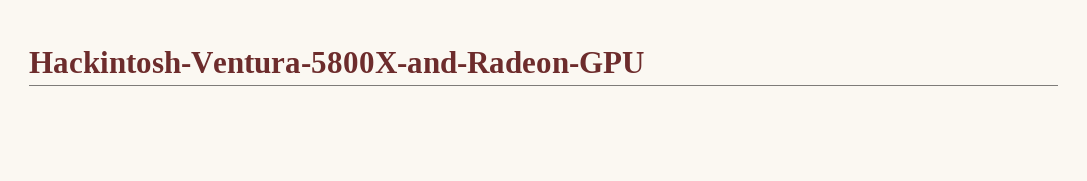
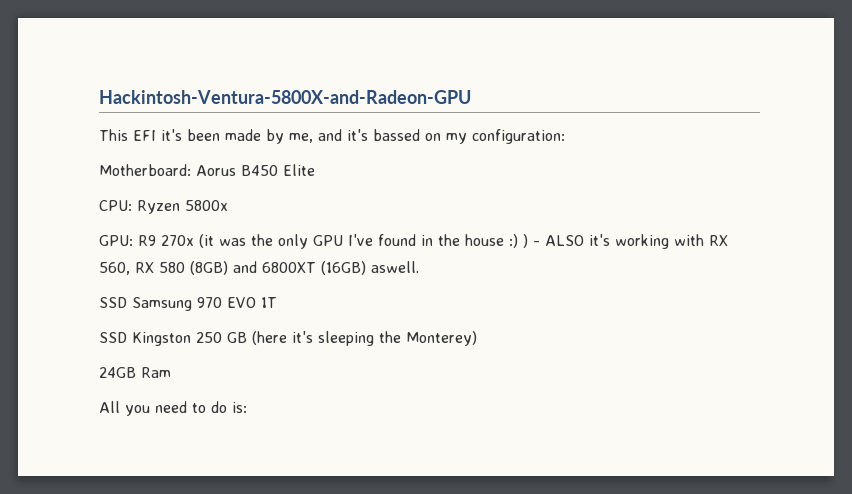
(644, 62) none -> [99,129,565,144] [99,164,315,176] [99,200,228,214] [99,234,728,249] [99,261,419,275] [99,297,277,311] [99,331,477,346] [99,367,171,378] [99,401,247,416] // This EFI it's been made by me, and it's bassed on my configuration: // Motherboard: Aorus B450 Elite // CPU: Ryzen 5800x // GPU: R9 270x (it was the only GPU I've found in the house :) ) - ALSO it's working with RX 560, RX 580 (8GB) and 6800XT (16GB) aswell. // SSD Samsung 970 EVO 1T // SSD Kingston 250 GB (here it's sleeping the Monterey) // 24GB Ram // All you need to do is:

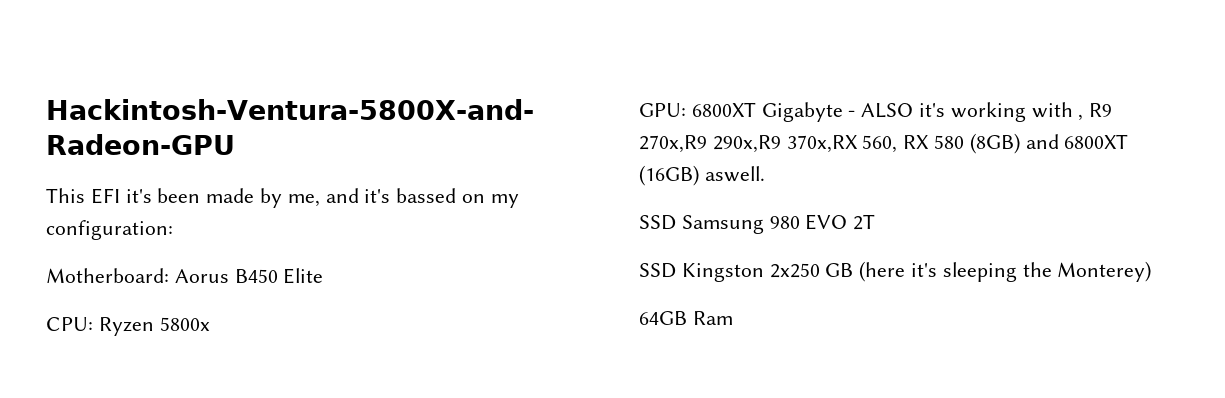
[138,234,528,249] R9 270x (it was the only GPU I've found in the house :) ) -> [691,102,843,122] 6800XT Gigabyte
[709,235,728,246] RX -> [1078,103,1113,121] [639,135,858,153] , R9 270x,R9 290x,R9 370x,RX
[197,297,277,308] 970 EVO 1T -> [769,214,876,230] 980 EVO 2T
[196,332,222,343] 250 -> [769,263,820,278] 2x250
[99,367,136,378] 24GB -> [639,311,687,325] 64GB
[99,401,247,416] // All you need to do is: -> (733, 318) none

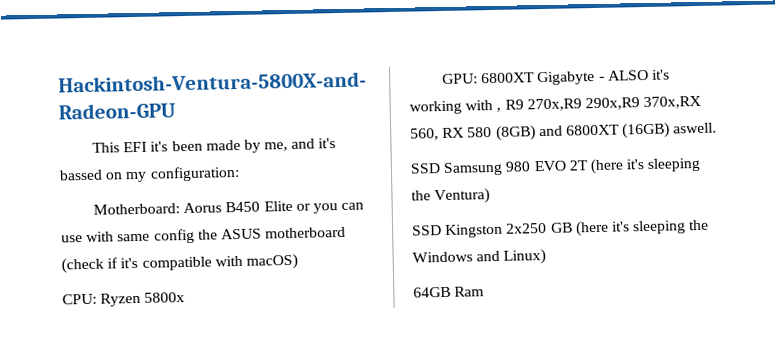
(324, 276) none -> [295,202,365,214] [61,226,347,244] [61,253,298,274] or you can use with same config the ASUS motherboard (check if it's compatible with macOS)
(876, 222) none -> [589,157,702,175] [411,188,491,205] (here it's sleeping the Ventura)
[1057,261,1152,282] Monterey) -> [412,248,547,265] Windows and Linux)

